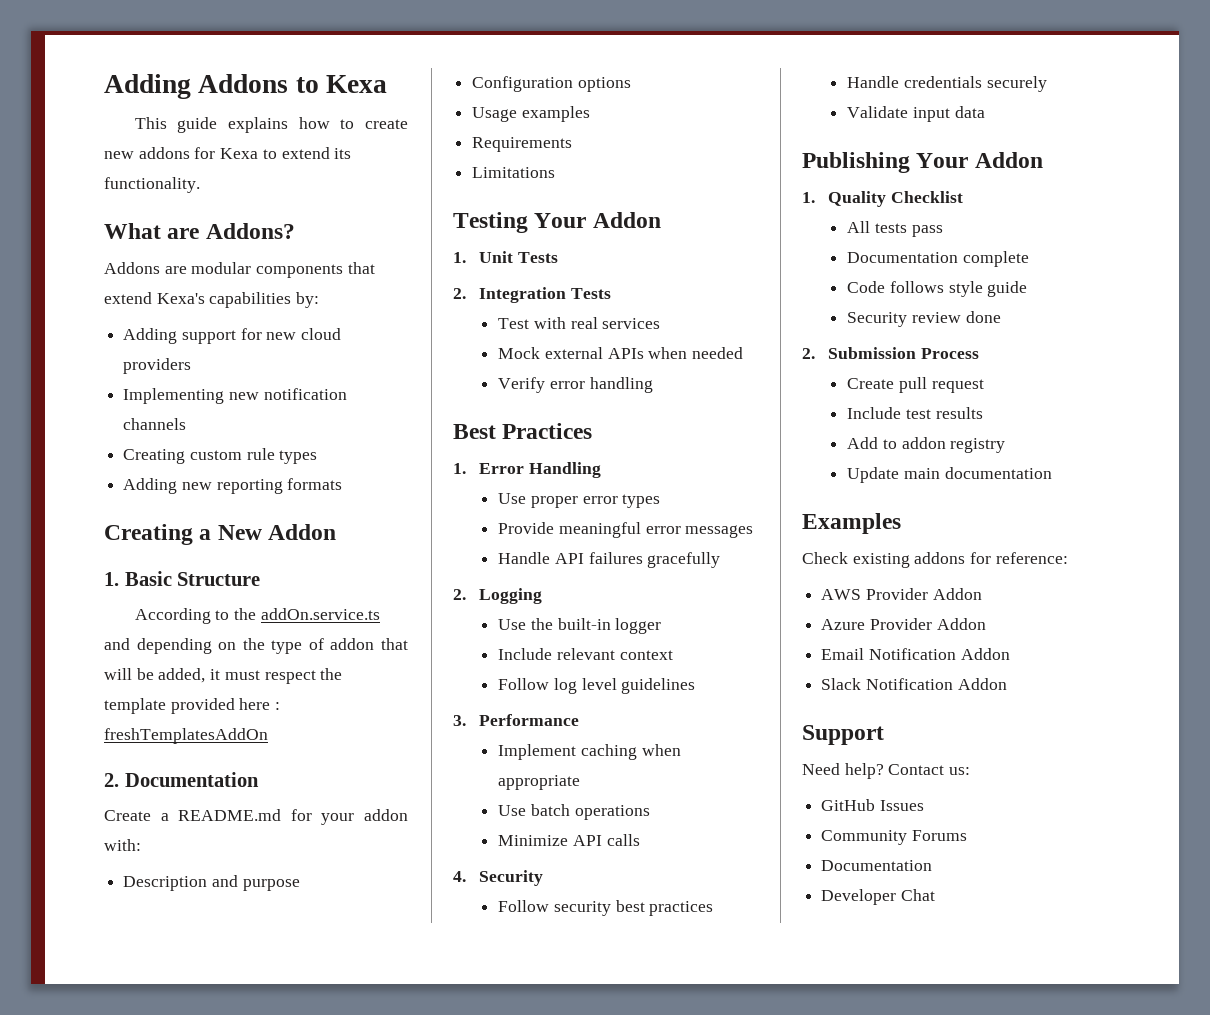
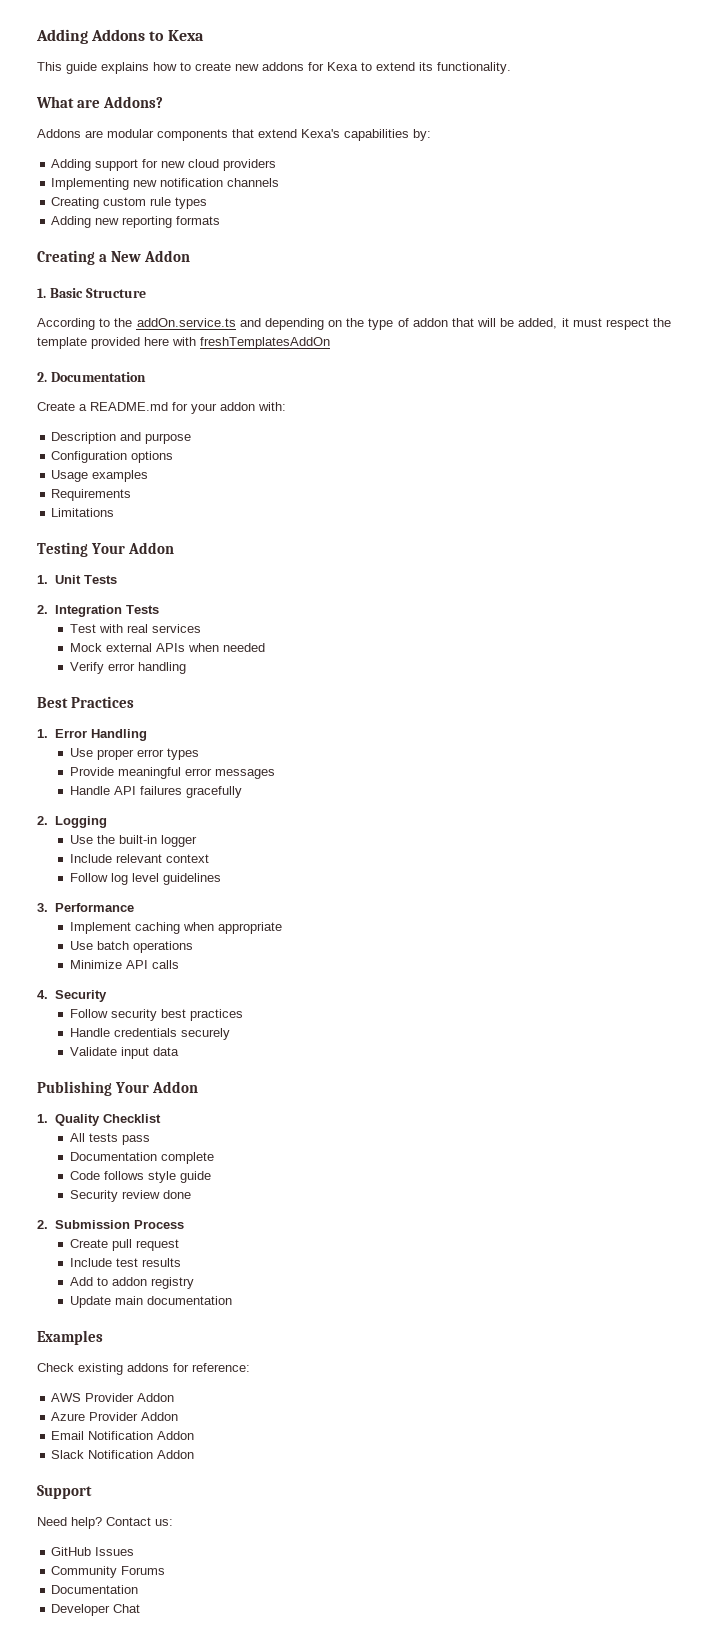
[275,702,281,710] : -> [172,337,196,346] with

